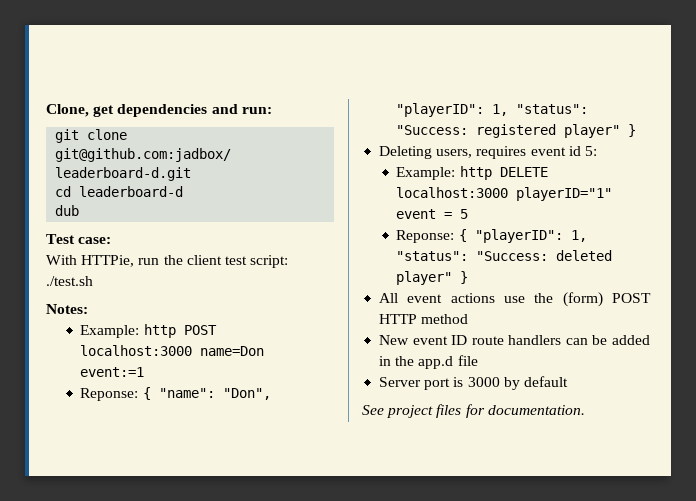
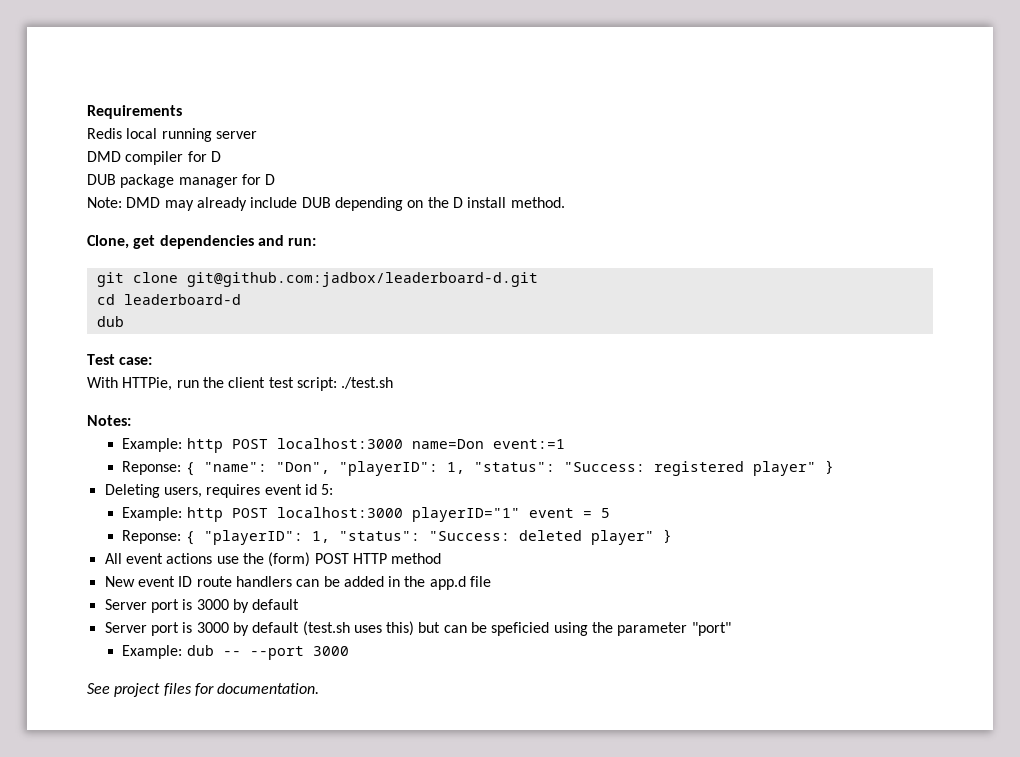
(46, 110) none -> [87,105,182,119] [87,128,257,142] [87,151,221,165] [87,174,276,188] [87,197,565,211] Requirements // Redis local running server // DMD compiler for D // DUB package manager for D // Note: DMD may already include DUB depending on the D install method. //
[499,167,548,177] DELETE -> [231,508,268,518] POST
(568, 381) none -> [104,621,731,636] [122,645,349,660] // Server port is 3000 by default (test.sh uses this) but can be speficied using the parameter "port" // Example: dub -- --port 3000

